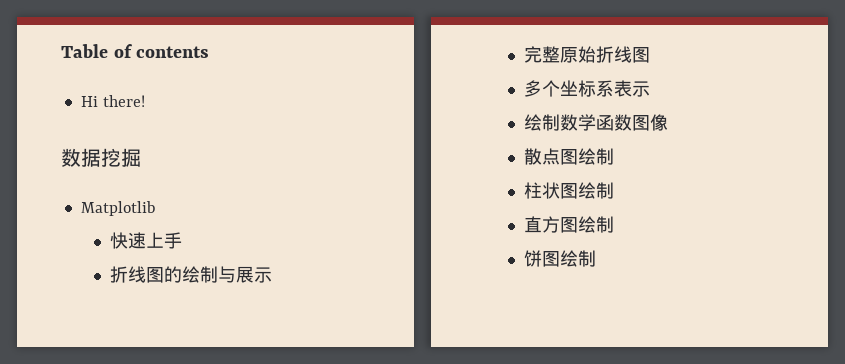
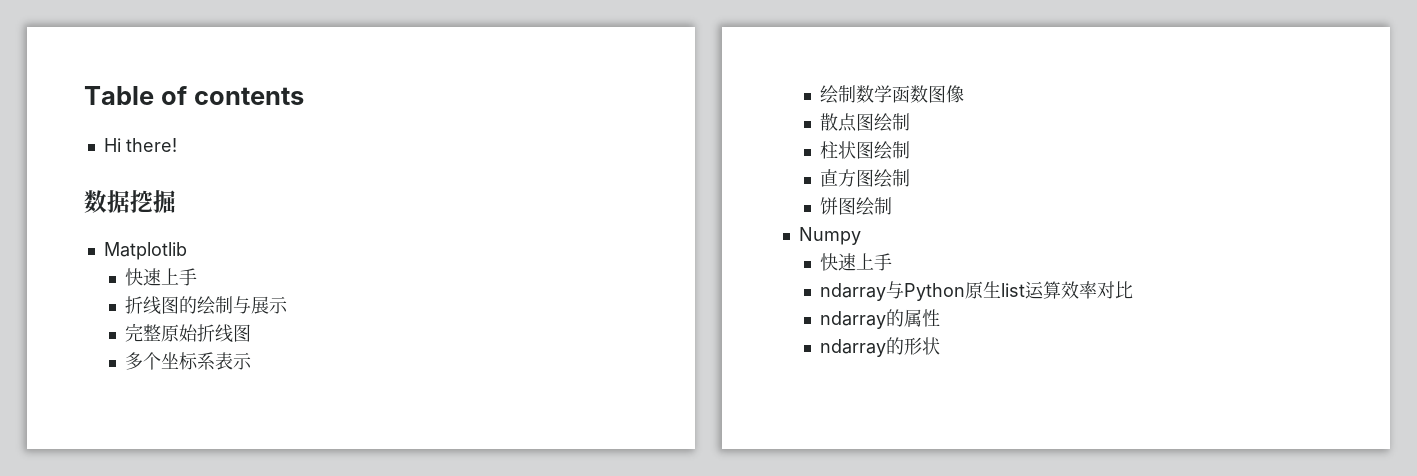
(597, 258) none -> [798,227,861,245] [820,253,893,271] [820,281,1134,301] [820,309,941,329] [820,337,941,357] // Numpy // 快速上手 // ndarray与Python原生list运算效率对比 // ndarray的属性 // ndarray的形状

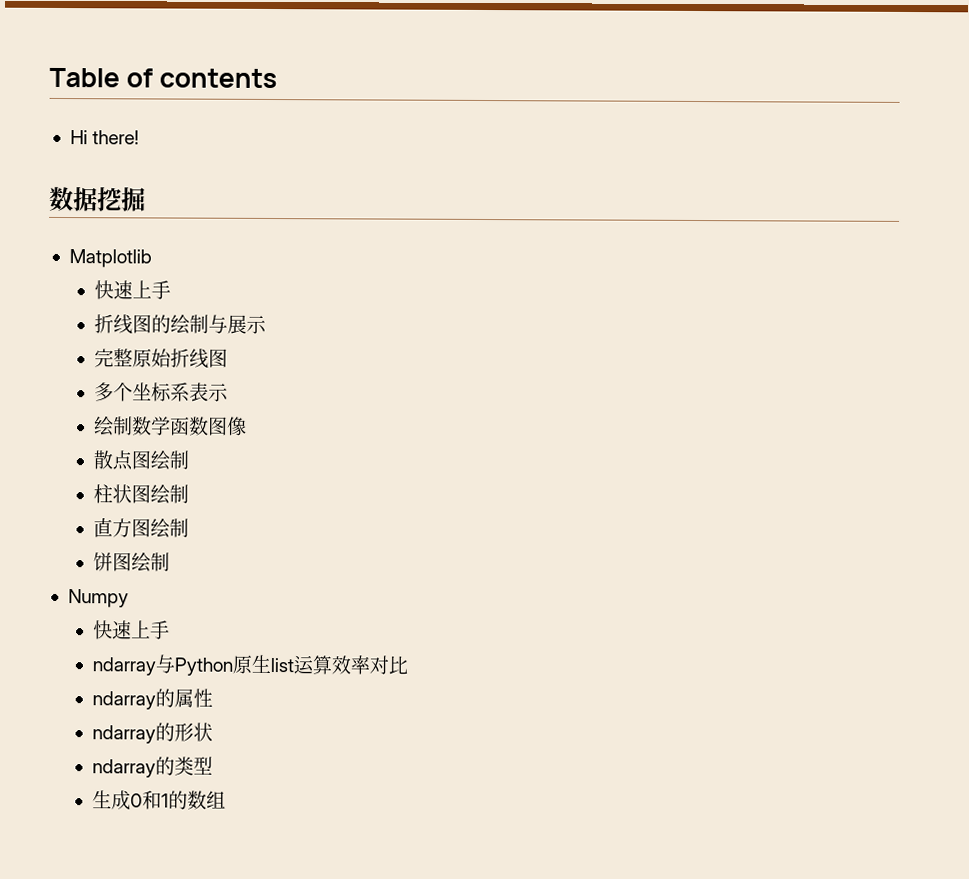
(941, 346) none -> [92,756,214,778] [92,790,227,811] // ndarray的类型 // 生成0和1的数组

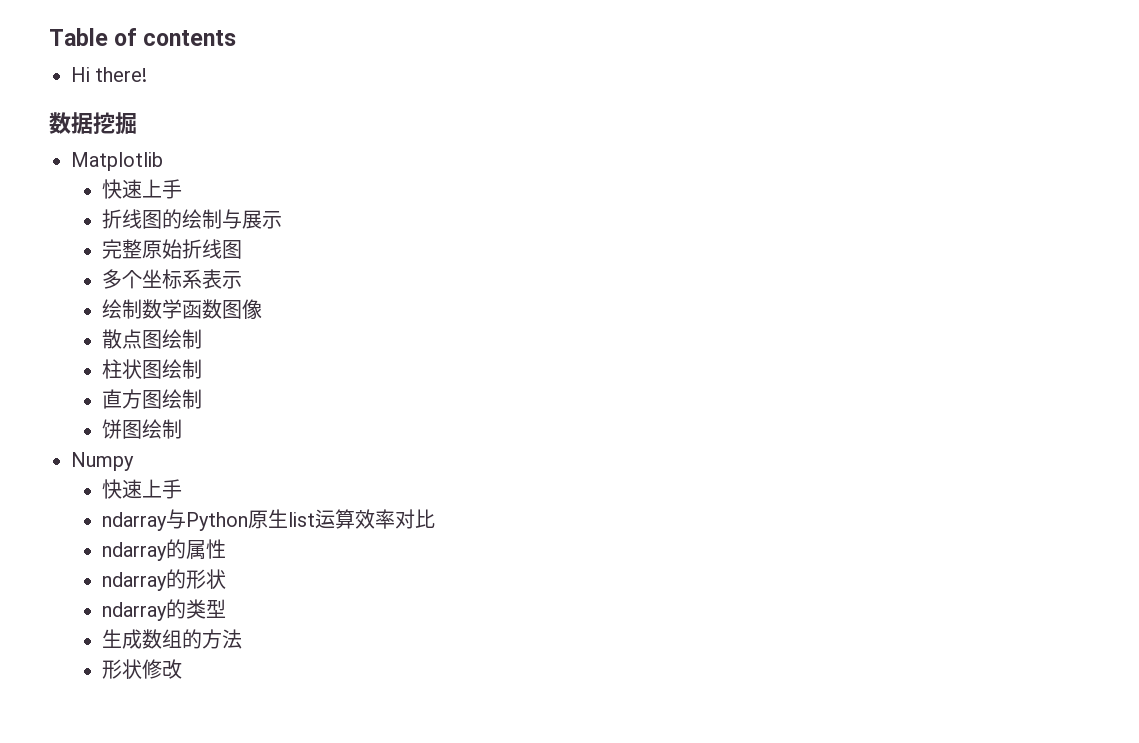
[130,790,227,810] 0和1的数组 -> [142,629,243,649] [102,659,183,679] 数组的方法 // 形状修改

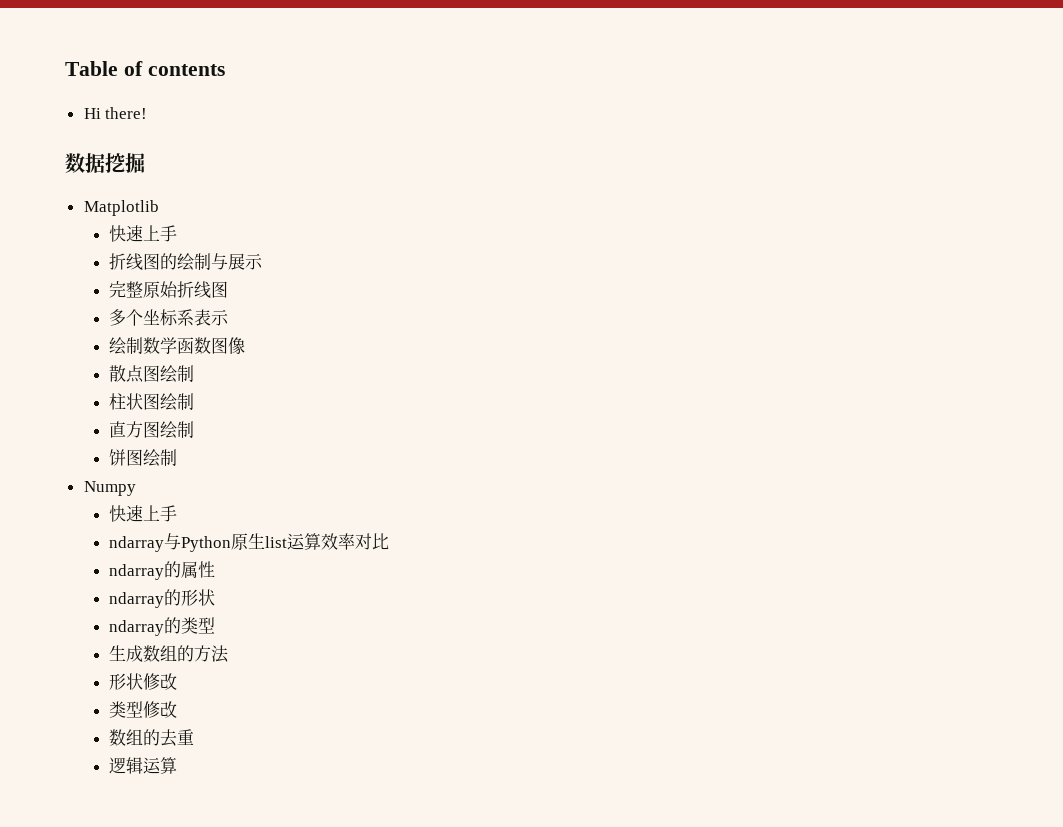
(183, 669) none -> [108,701,177,718] [108,729,194,747] [108,757,177,774] // 类型修改 // 数组的去重 // 逻辑运算

